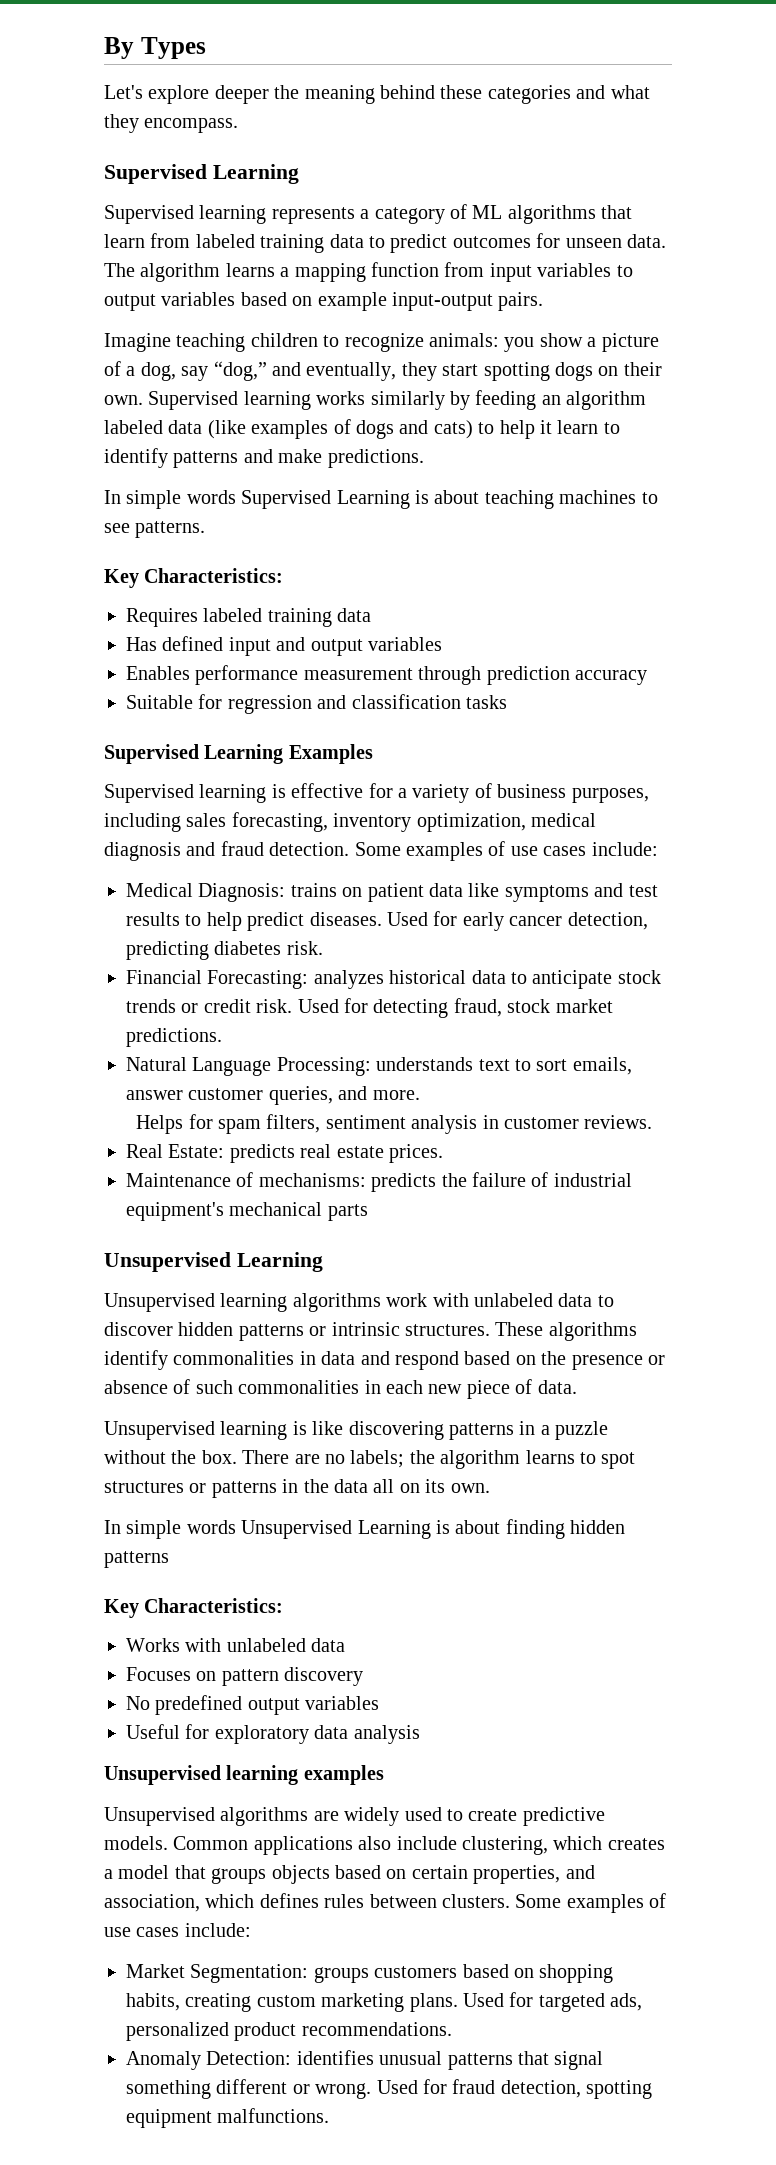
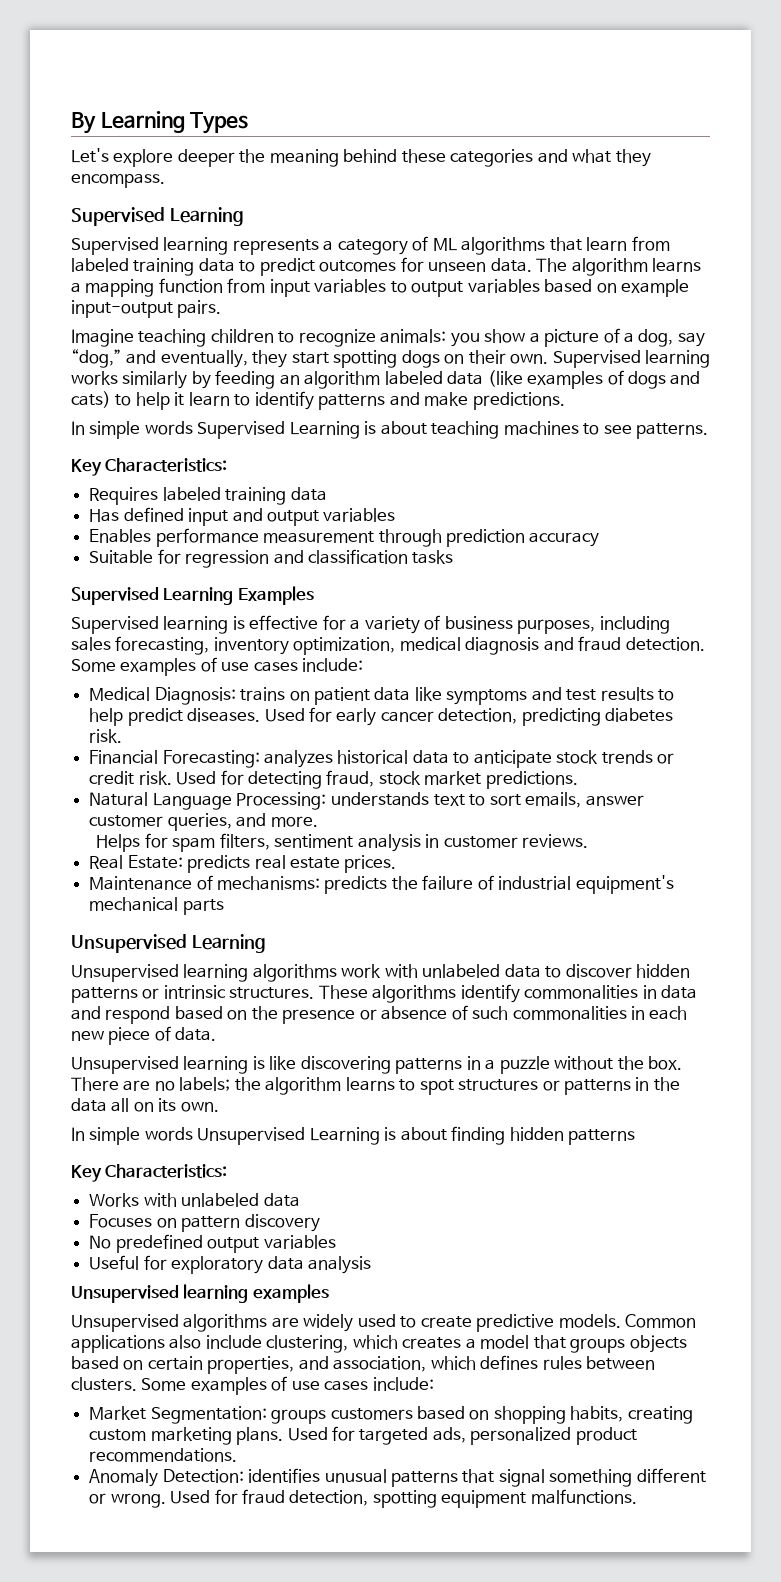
(134, 48) none -> [100,111,185,133] Learning

